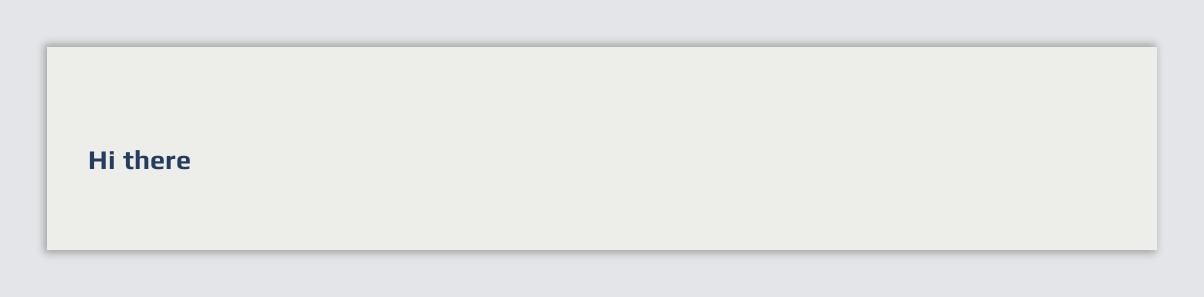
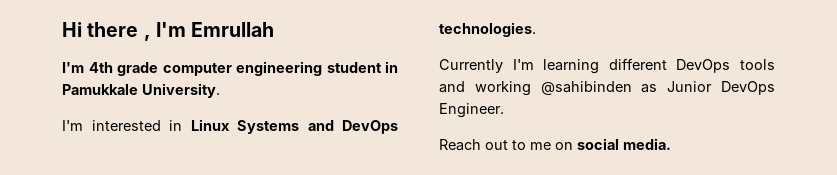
(192, 160) none -> [143,22,275,41] [62,61,398,76] [62,83,220,98] [62,119,398,134] [439,22,536,37] [439,58,775,74] [439,81,775,96] [439,103,504,118] [439,138,671,151] , I'm Emrullah // I'm 4th grade computer engineering student in Pamukkale University. // I'm interested in Linux Systems and DevOps technologies. // Currently I'm learning different DevOps tools and working @sahibinden as Junior DevOps Engineer. // Reach out to me on social media.

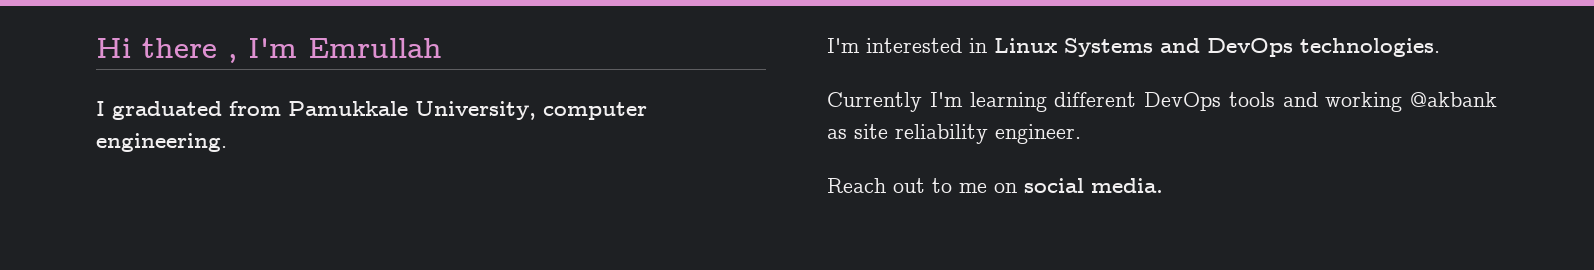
[62,61,398,76] [62,83,220,98] I'm 4th grade computer engineering student in Pamukkale University. -> [96,101,647,120] [96,133,227,152] I graduated from Pamukkale University, computer engineering.
[540,81,775,95] [439,103,504,118] @sahibinden as Junior DevOps Engineer. -> [1410,92,1497,107] [827,124,1081,144] @akbank as site reliability engineer.

